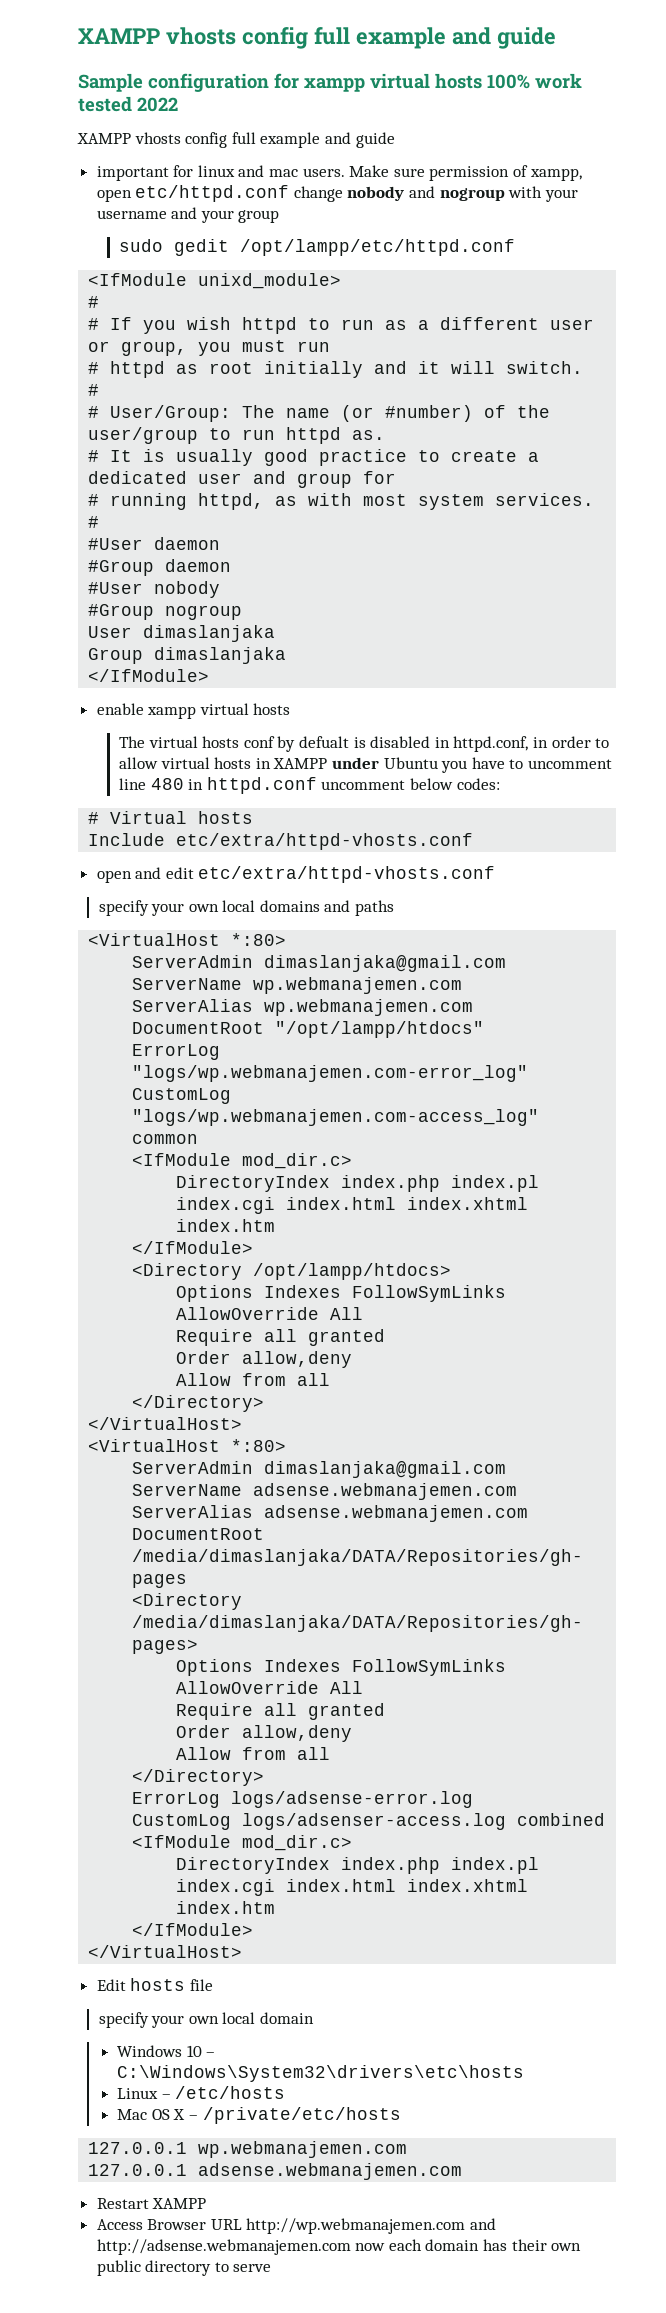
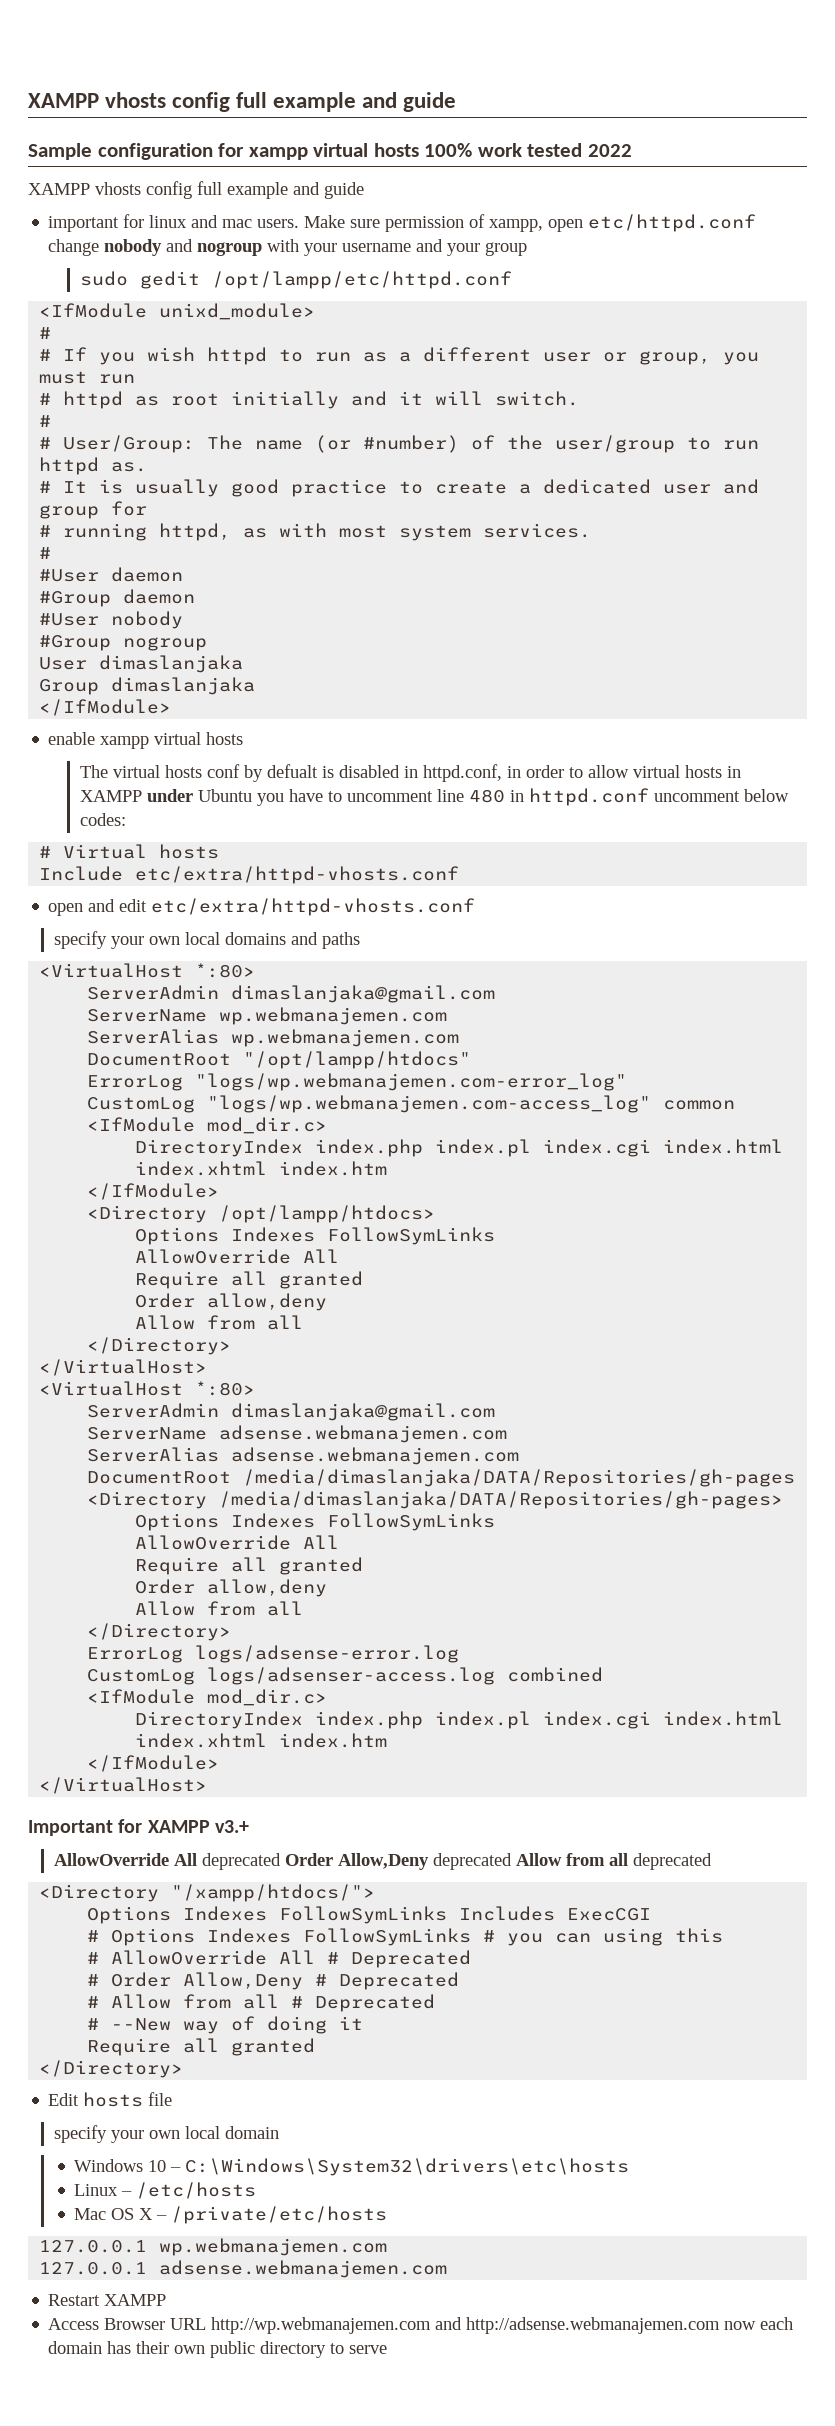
(243, 1951) none -> [28,1819,249,1836] [53,1853,712,1870] [39,1884,376,1902] [87,1906,652,1924] [87,1928,724,1946] [87,1950,472,1968] [87,1972,460,1990] [87,1994,436,2012] [87,2016,364,2034] [87,2038,316,2056] [39,2060,184,2078] // Important for XAMPP v3.+ // AllowOverride All deprecated Order Allow,Deny deprecated Allow from all deprecated // <Directory "/xampp/htdocs/"> // Options Indexes FollowSymLinks Includes ExecCGI // # Options Indexes FollowSymLinks # you can using this // # AllowOverride All # Deprecated // # Order Allow,Deny # Deprecated // # Allow from all # Deprecated // # --New way of doing it // Require all granted // </Directory>

